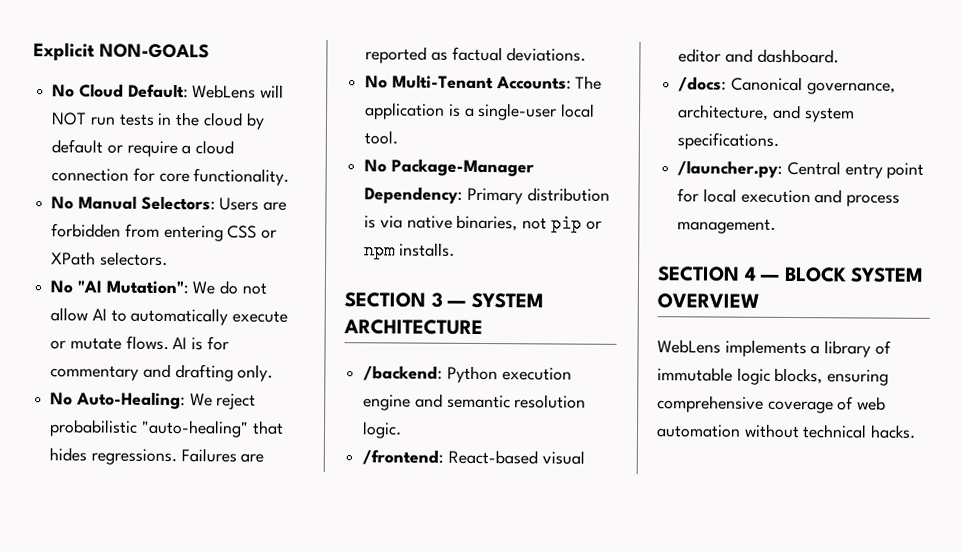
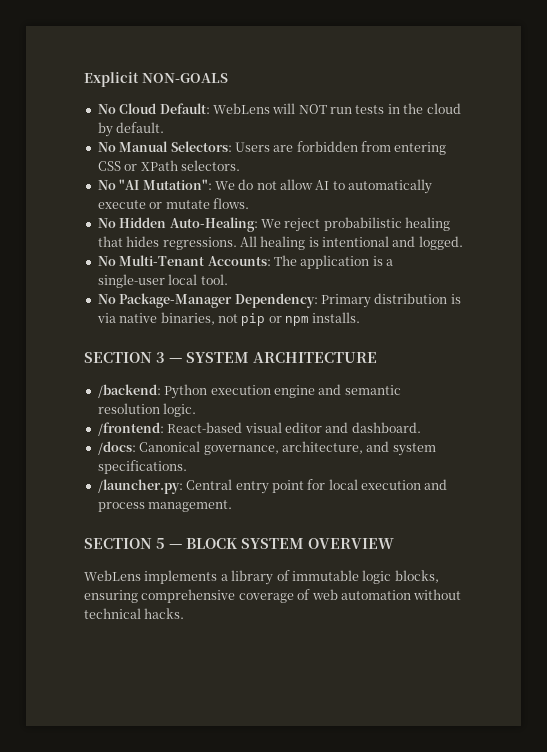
[51,139,235,158] [51,167,290,186] default or require a cloud connection for core functionality. -> [116,122,165,133] default.
[172,336,229,351] [50,363,274,382] [50,392,74,406] AI is for commentary and drafting only. // No -> [97,217,167,228] // No Hidden
[140,419,249,438] "auto-healing" -> [405,217,450,231] healing
[180,448,265,463] [365,46,587,64] Failures are reported as factual deviations. -> [239,236,463,250] All healing is intentional and logged.
[743,266,757,281] 4 -> [156,538,165,549] 5

